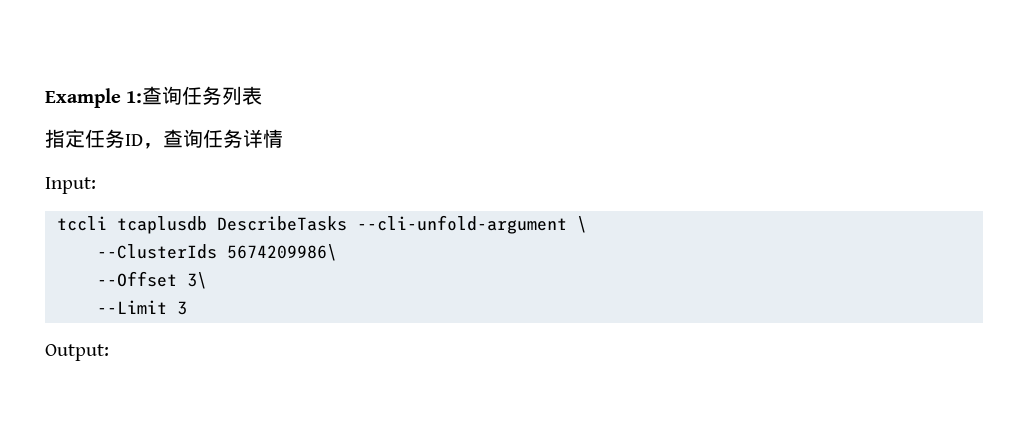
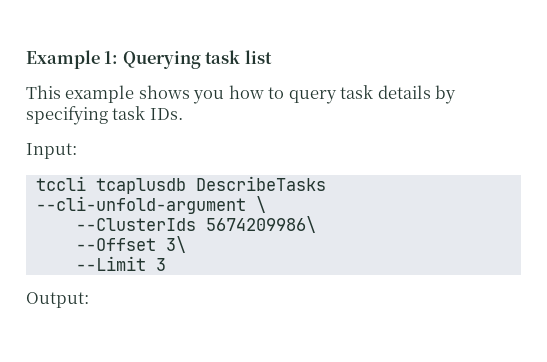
[142,86,263,105] [45,129,283,149] 查询任务列表 // 指定任务ID，查询任务详情 -> [122,50,272,69] [26,85,457,104] [26,106,183,125] Querying task list // This example shows you how to query task details by specifying task IDs.

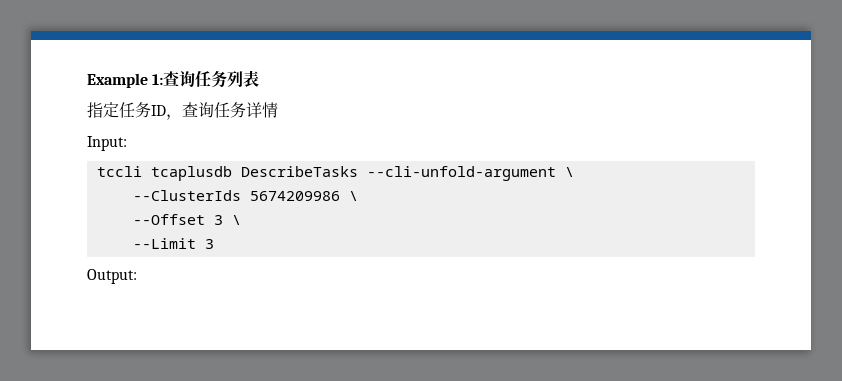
[122,50,272,69] [26,85,457,104] [26,106,183,125] Querying task list // This example shows you how to query task details by specifying task IDs. -> [163,70,260,88] [87,102,278,120] 查询任务列表 // 指定任务ID，查询任务详情
[205,216,316,233] 5674209986\ -> [249,191,358,201] 5674209986 \
[165,236,186,253] 3\ -> [213,215,241,225] 3 \

